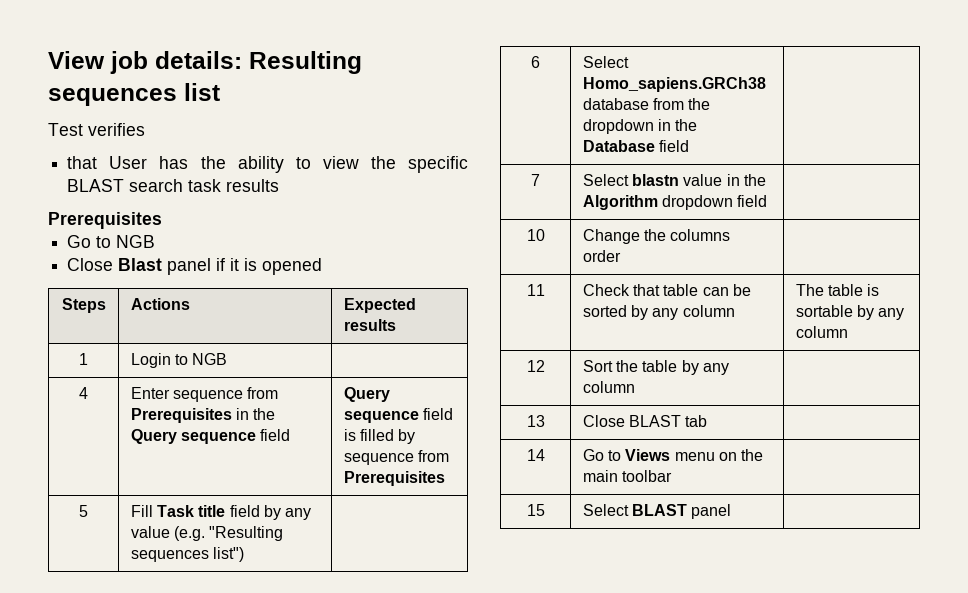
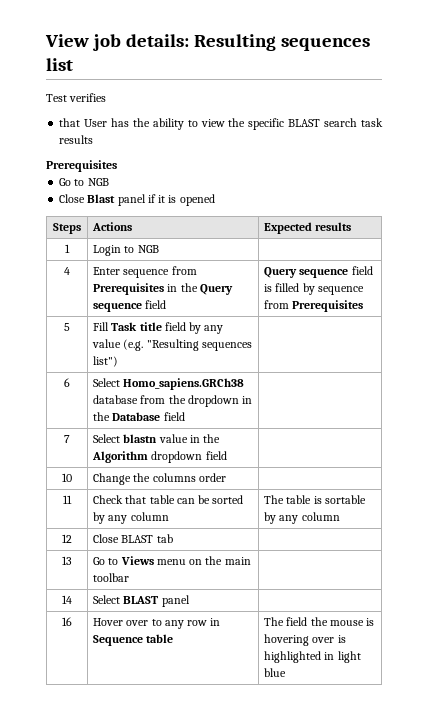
[582,360,729,375] [582,381,635,393] [526,415,545,427] | Sort the table by any column | // 13 -> (72, 538) none
[526,449,545,461] 14 -> [62,556,72,565] 13
[526,504,545,516] 15 -> [62,595,72,604] 14
(732, 511) none -> [62,617,72,626] [93,618,221,629] [93,634,174,646] [264,617,375,626] [264,634,346,646] [264,651,361,663] [264,668,287,677] // 16 | Hover over to any row in Sequence table | The field the mouse is hovering over is highlighted in light blue

